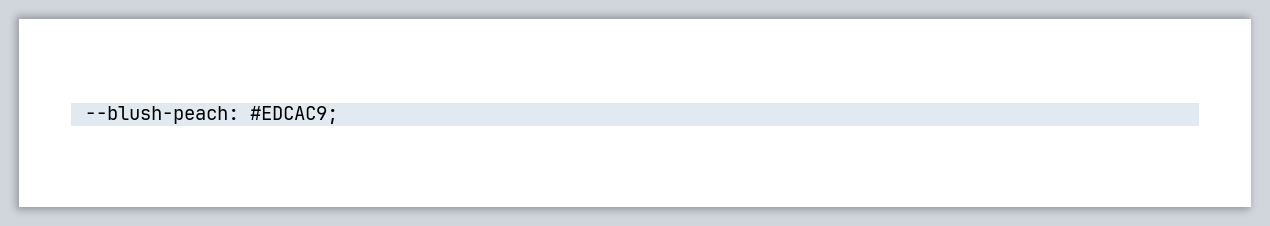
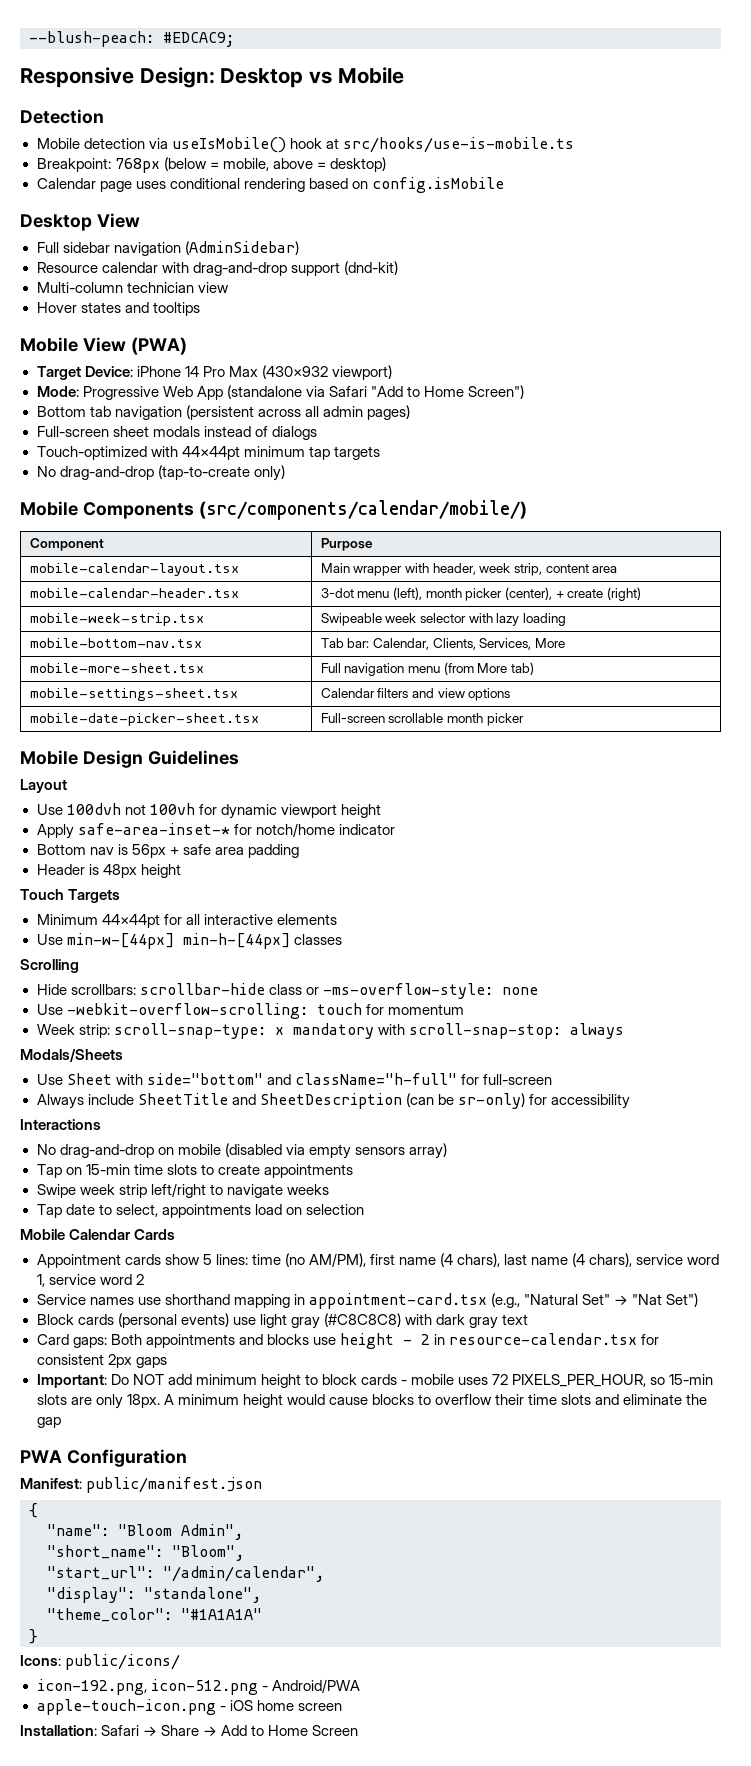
(338, 115) none -> [20,67,404,88] [20,109,104,124] [36,137,574,153] [36,157,386,173] [36,177,504,193] [20,213,140,231] [36,241,299,256] [36,261,398,276] [36,282,229,293] [36,302,200,316] [20,337,187,355] [36,365,392,380] [36,385,525,400] [36,405,410,420] [36,426,317,440] [36,446,380,460] [36,465,285,481] [20,500,527,520] [29,538,104,551] [320,538,373,551] [29,563,239,576] [320,563,618,576] [29,588,239,598] [320,587,641,601] [29,613,204,626] [320,613,566,626] [29,638,202,648] [320,638,565,650] [29,663,204,673] [320,662,534,676] [29,688,238,701] [320,688,511,701] [29,713,259,726] [320,713,524,726] [20,750,239,768] [20,779,67,793] [36,803,381,819] [36,823,395,839] [36,844,299,858] [36,864,181,878] [20,889,121,903] [36,914,337,928] [36,933,342,949] [20,959,79,973] [36,983,538,999] [36,1003,464,1019] [36,1023,624,1039] [20,1048,123,1062] [36,1073,552,1085] [36,1093,630,1109] [20,1119,101,1130] [36,1143,447,1159] [36,1164,353,1178] [36,1183,329,1198] [36,1204,364,1218] [20,1229,176,1240] [36,1253,720,1268] [36,1274,144,1287] [36,1293,699,1309] [36,1313,529,1329] [36,1333,659,1349] [36,1354,167,1368] [36,1374,714,1388] [36,1394,708,1409] [36,1417,61,1428] [20,1449,187,1467] [20,1477,263,1493] [29,1503,38,1518] [47,1524,243,1540] [47,1545,244,1561] [47,1566,324,1582] [47,1587,261,1603] [47,1608,262,1622] [29,1629,38,1644] [20,1654,181,1670] [36,1679,360,1695] [36,1699,342,1715] [20,1725,359,1736] // Responsive Design: Desktop vs Mobile // Detection // Mobile detection via useIsMobile() hook at src/hooks/use-is-mobile.ts // Breakpoint: 768px (below = mobile, above = desktop) // Calendar page uses conditional rendering based on config.isMobile // Desktop View // Full sidebar navigation (AdminSidebar) // Resource calendar with drag-and-drop support (dnd-kit) // Multi-column technician view // Hover states and tooltips // Mobile View (PWA) // Target Device: iPhone 14 Pro Max (430×932 viewport) // Mode: Progressive Web App (standalone via Safari "Add to Home Screen") // Bottom tab navigation (persistent across all admin pages) // Full-screen sheet modals instead of dialogs // Touch-optimized with 44×44pt minimum tap targets // No drag-and-drop (tap-to-create only) // Mobile Components (src/components/calendar/mobile/) // Component | Purpose // mobile-calendar-layout.tsx | Main wrapper with header, week strip, content area // mobile-calendar-header.tsx | 3-dot menu (left), month picker (center), + create (right) // mobile-week-strip.tsx | Swipeable week selector with lazy loading // mobile-bottom-nav.tsx | Tab bar: Calendar, Clients, Services, More // mobile-more-sheet.tsx | Full navigation menu (from More tab) // mobile-settings-sheet.tsx | Calendar filters and view options // mobile-date-picker-sheet.tsx | Full-screen scrollable month picker // Mobile Design Guidelines // Layout // Use 100dvh not 100vh for dynamic viewport height // Apply safe-area-inset-* for notch/home indicator // Bottom nav is 56px + safe area padding // Header is 48px height // Touch Targets // Minimum 44×44pt for all interactive elements // Use min-w-[44px] min-h-[44px] classes // Scrolling // Hide scrollbars: scrollbar-hide class or -ms-overflow-style: none // Use -webkit-overflow-scrolling: touch for momentum // Week strip: scroll-snap-type: x mandatory with scroll-snap-stop: always // Modals/Sheets // Use Sheet with side="bottom" and className="h-full" for full-screen // Always include SheetTitle and SheetDescription (can be sr-only) for accessibility // Interactions // No drag-and-drop on mobile (disabled via empty sensors array) // Tap on 15-min time slots to create appointments // Swipe week strip left/right to navigate weeks // Tap date to select, appointments load on selection // Mobile Calendar Cards // Appointment cards show 5 lines: time (no AM/PM), first name (4 chars), last name (4 chars), service word 1, service word 2 // Service names use shorthand mapping in appointment-card.tsx (e.g., "Natural Set" → "Nat Set") // Block cards (personal events) use light gray (#C8C8C8) with dark gray text // Card gaps: Both appointments and blocks use height - 2 in resource-calendar.tsx for consistent 2px gaps // Important: Do NOT add minimum height to block cards - mobile uses 72 PIXELS_PER_HOUR, so 15-min slots are only 18px. A minimum height would cause blocks to overflow their time slots and eliminate the gap // PWA Configuration // Manifest: public/manifest.json // { // "name": "Bloom Admin", // "short_name": "Bloom", // "start_url": "/admin/calendar", // "display": "standalone", // "theme_color": "#1A1A1A" // } // Icons: public/icons/ // icon-192.png, icon-512.png - Android/PWA // apple-touch-icon.png - iOS home screen // Installation: Safari → Share → Add to Home Screen

